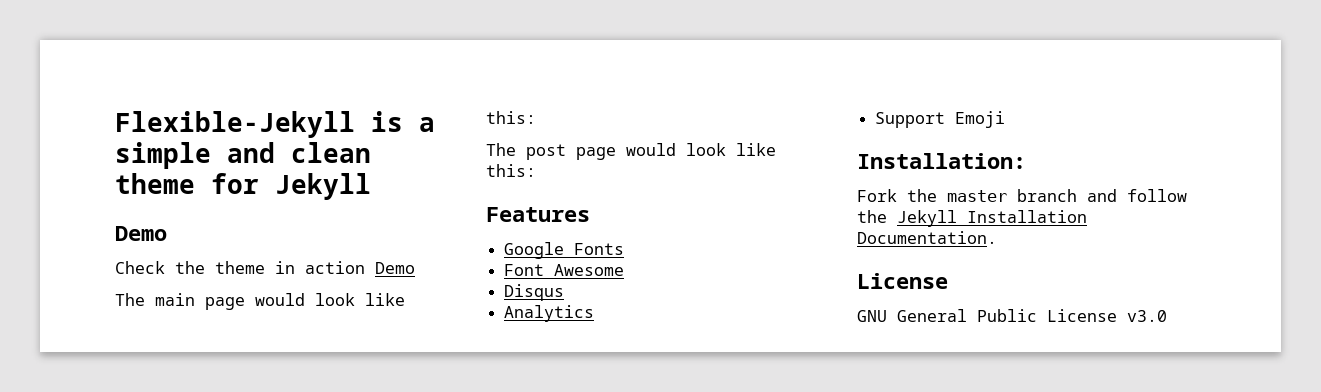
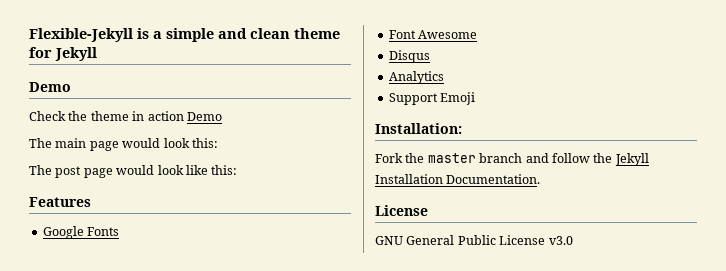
[365,293,405,306] like -> (190, 143) none

